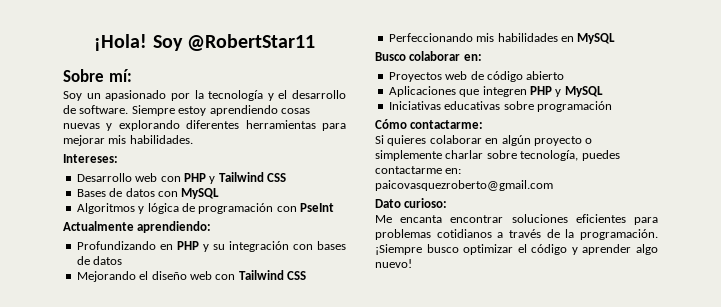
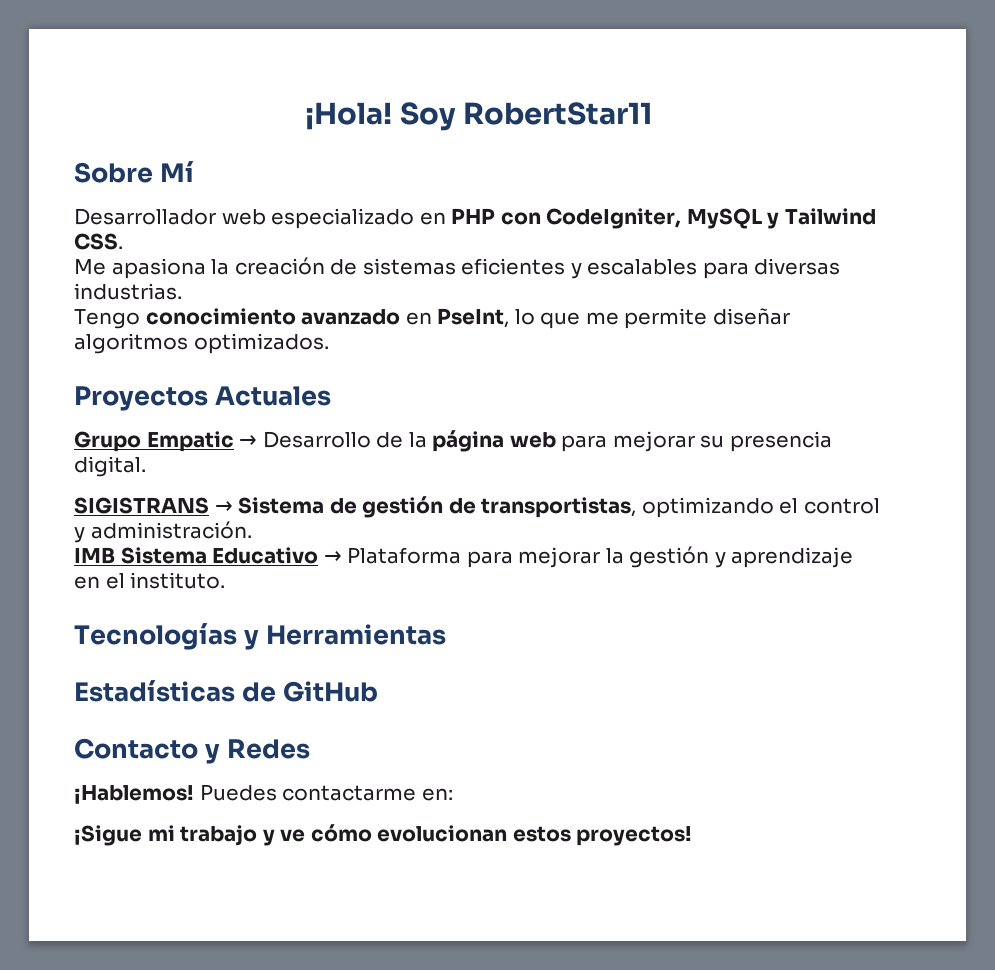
[186,34,315,51] @RobertStar11 -> [463,102,653,125] RobertStar11
[108,69,132,82] [63,90,346,101] [63,105,310,116] [63,120,346,131] [63,135,193,146] [63,154,118,163] [76,172,286,184] [76,188,220,199] [76,203,334,214] [63,221,212,233] [76,241,346,252] [76,256,123,265] [76,270,306,282] [388,33,616,44] [375,51,482,61] [388,71,565,82] [388,86,603,97] [388,101,612,112] [375,119,484,129] [375,135,593,146] [375,150,620,161] [375,166,462,174] [375,180,553,191] [375,198,448,208] [375,214,658,225] [375,229,658,240] [375,244,658,255] [375,259,412,268] mí: // Soy un apasionado por la tecnología y el desarrollo de software. Siempre estoy aprendiendo cosas nuevas y explorando diferentes herramientas para mejorar mis habilidades. // Intereses: // Desarrollo web con PHP y Tailwind CSS // Bases de datos con MySQL // Algoritmos y lógica de programación con PseInt // Actualmente aprendiendo: // Profundizando en PHP y su integración con bases de datos // Mejorando el diseño web con Tailwind CSS // Perfeccionando mis habilidades en MySQL // Busco colaborar en: // Proyectos web de código abierto // Aplicaciones que integren PHP y MySQL // Iniciativas educativas sobre programación // Cómo contactarme: // Si quieres colaborar en algún proyecto o simplemente charlar sobre tecnología, puedes contactarme en: // paicovasquezroberto@gmail.com // Dato curioso: // Me encanta encontrar soluciones eficientes para problemas cotidianos a través de la programación. ¡Siempre busco optimizar el código y aprender algo nuevo! -> [159,161,194,182] [74,208,876,229] [74,233,123,250] [74,257,841,279] [74,283,182,300] [74,308,790,329] [74,333,329,354] [74,386,331,411] [74,430,832,452] [74,456,146,477] [74,496,880,518] [74,521,252,543] [74,546,854,568] [74,572,226,589] [74,623,446,650] [74,680,378,702] [74,738,310,764] [74,784,453,804] [74,824,693,846] Mí // Desarrollador web especializado en PHP con CodeIgniter, MySQL y Tailwind CSS. // Me apasiona la creación de sistemas eficientes y escalables para diversas industrias. // Tengo conocimiento avanzado en PseInt, lo que me permite diseñar algoritmos optimizados. // Proyectos Actuales // Grupo Empatic → Desarrollo de la página web para mejorar su presencia digital. // SIGISTRANS → Sistema de gestión de transportistas, optimizando el control y administración. // IMB Sistema Educativo → Plataforma para mejorar la gestión y aprendizaje en el instituto. // Tecnologías y Herramientas // Estadísticas de GitHub // Contacto y Redes // ¡Hablemos! Puedes contactarme en: // ¡Sigue mi trabajo y ve cómo evolucionan estos proyectos!

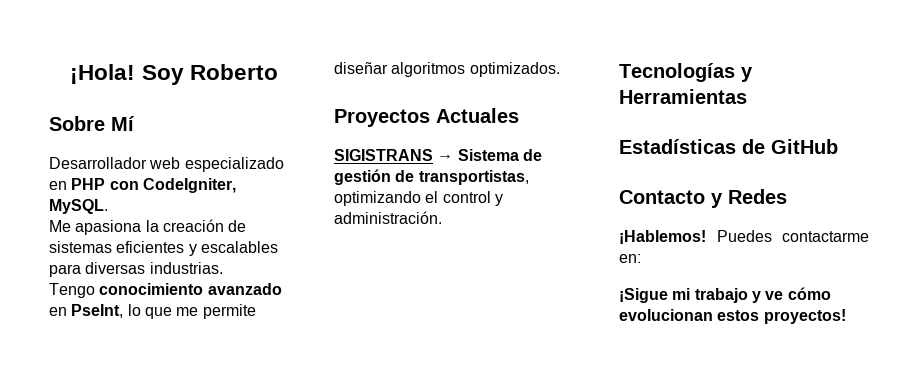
[463,102,653,125] RobertStar11 -> [189,64,278,80] Roberto
[686,208,876,229] [74,233,123,250] MySQL y Tailwind CSS. -> [49,199,108,214] MySQL.
[74,430,832,452] [74,456,146,477] // Grupo Empatic → Desarrollo de la página web para mejorar su presencia digital. -> (519, 115) none
[74,546,854,568] [74,572,226,589] // IMB Sistema Educativo → Plataforma para mejorar la gestión y aprendizaje en el instituto. -> (442, 217) none

